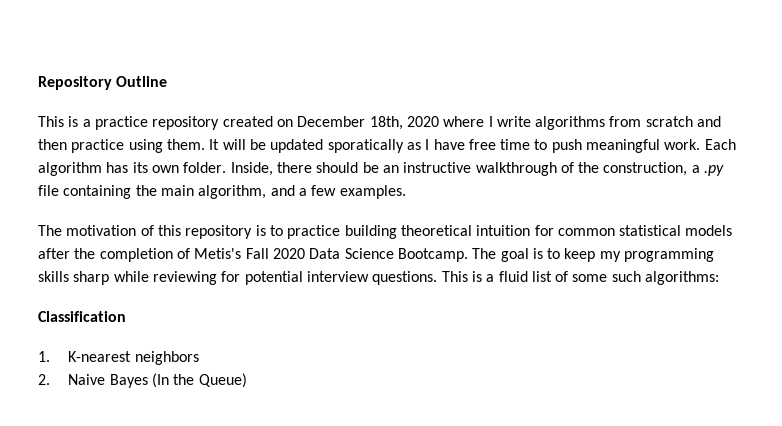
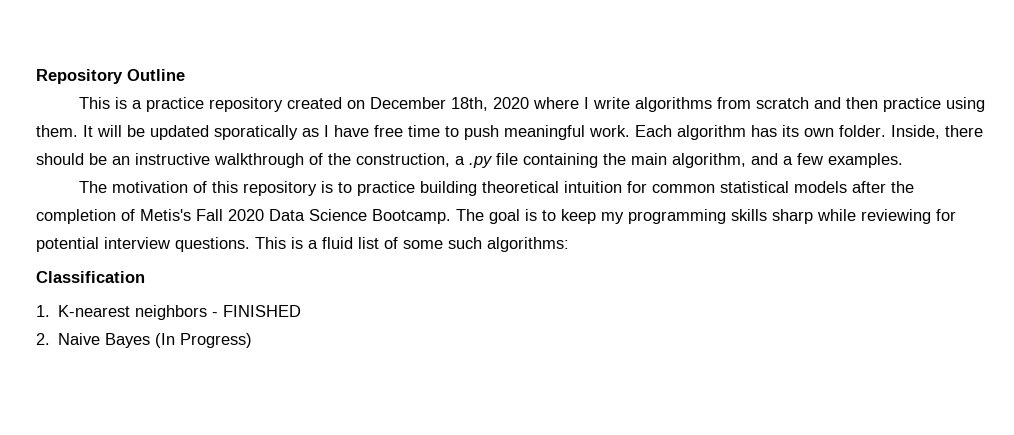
(199, 358) none -> [212,305,302,317] - FINISHED
[173,373,247,388] the Queue) -> [180,333,253,348] Progress)

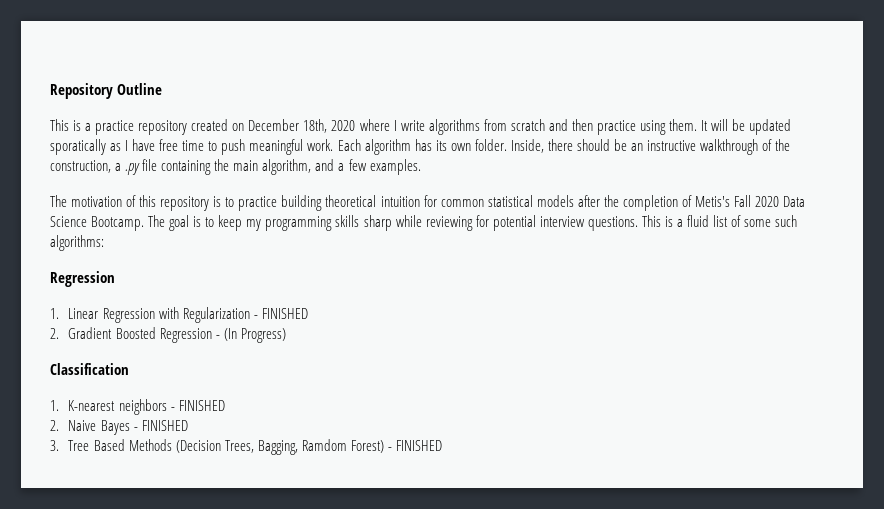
(569, 244) none -> [50,271,115,287] [50,307,308,323] [50,327,286,343] // Regression // 1. Linear Regression with Regularization - FINISHED // 2. Gradient Boosted Regression - (In Progress)
[155,333,253,348] (In Progress) -> [133,420,188,431] [50,439,442,455] - FINISHED // 3. Tree Based Methods (Decision Trees, Bagging, Ramdom Forest) - FINISHED

